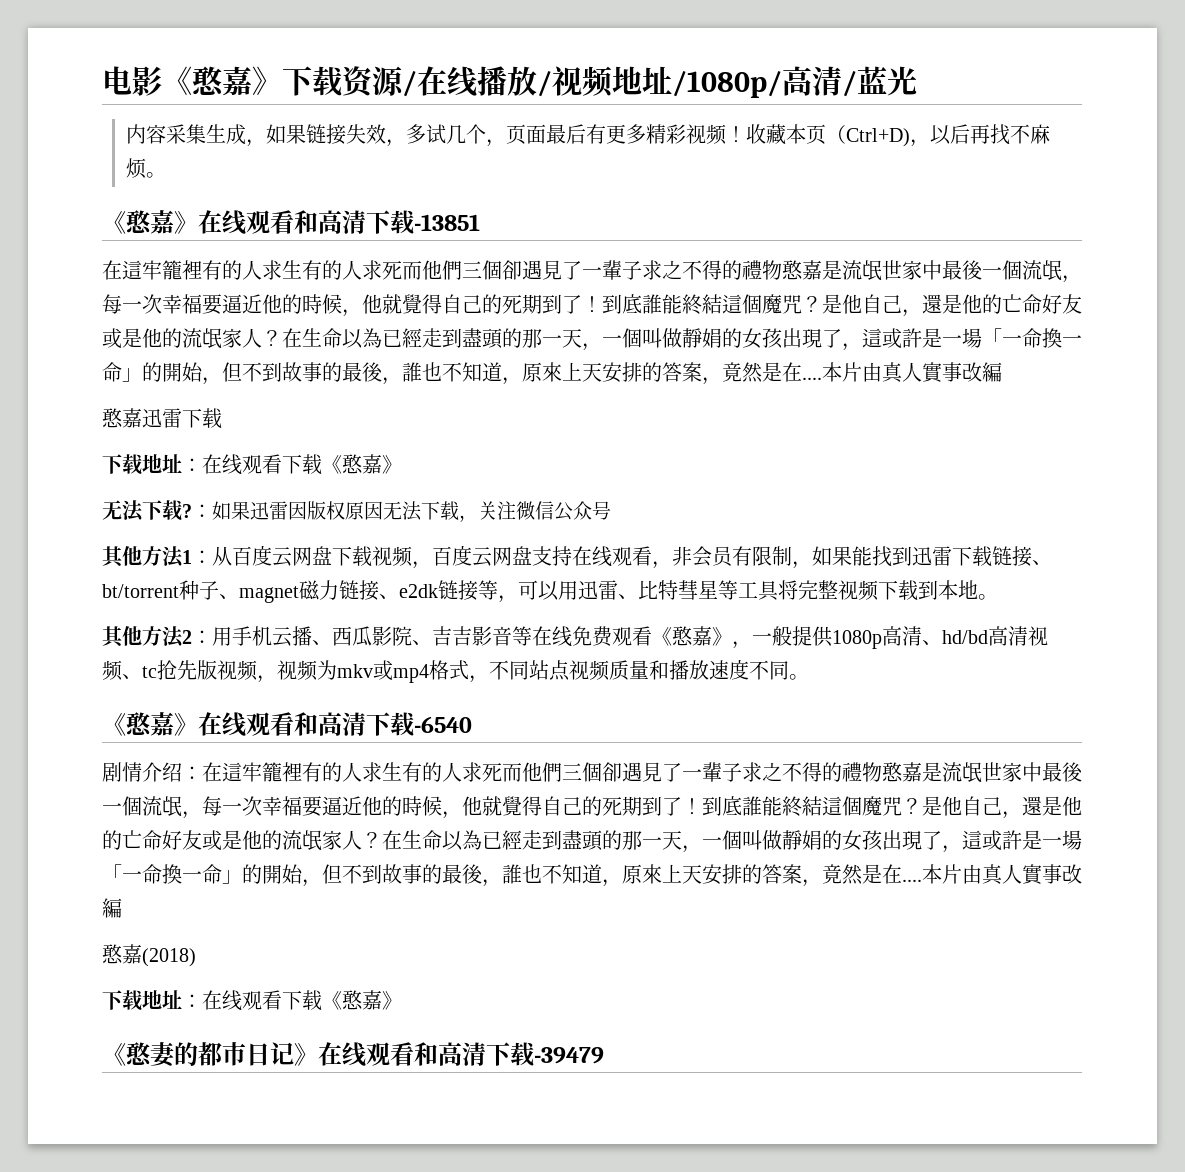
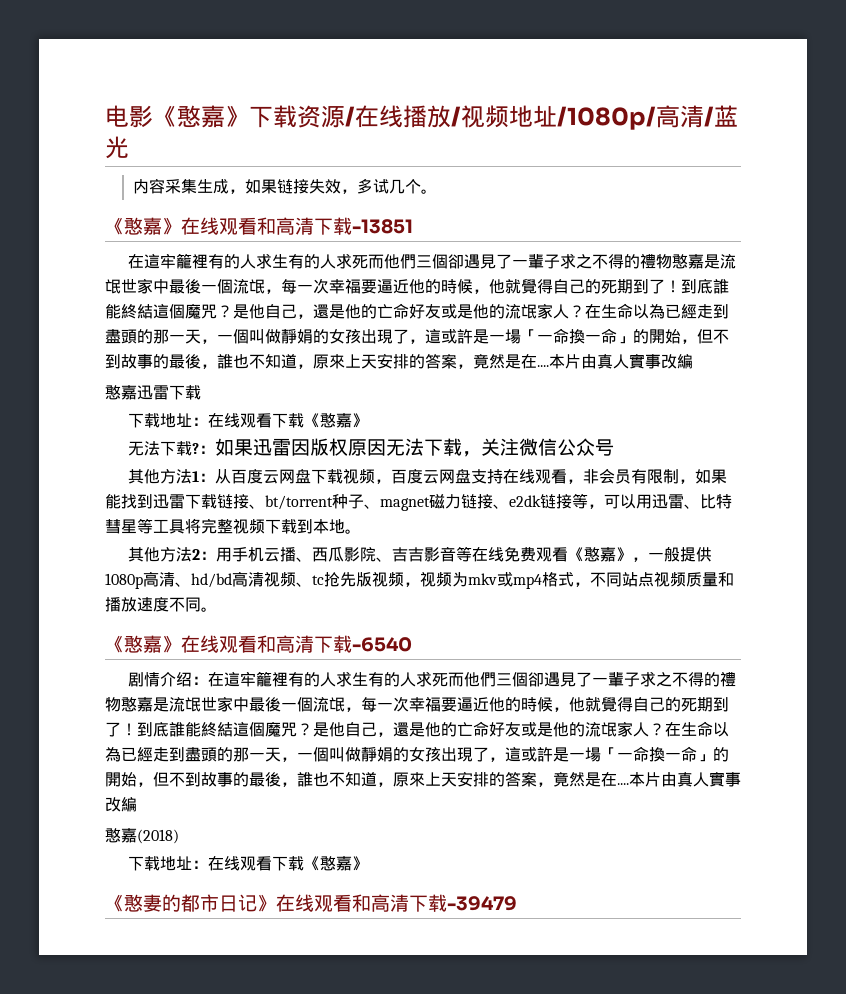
[486,124,1051,147] [126,158,147,179] ，页面最后有更多精彩视频！收藏本页（Ctrl+D)，以后再找不麻烦 -> (421, 186) none

